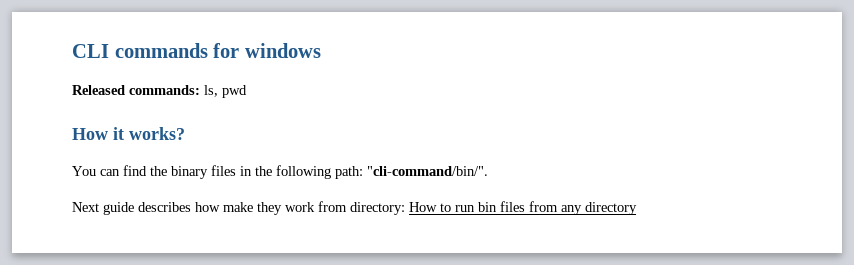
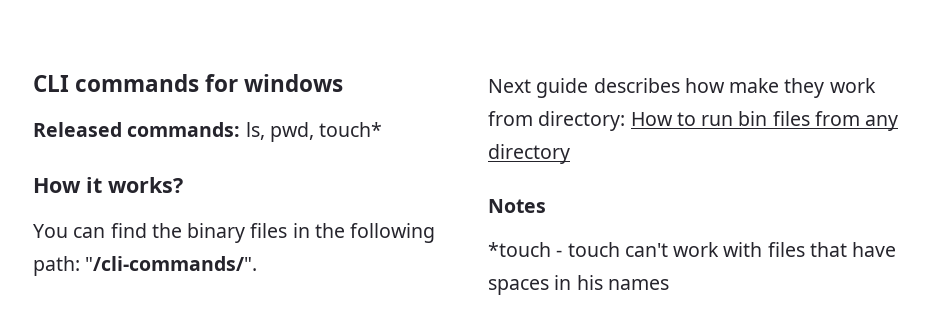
[222,85,247,98] pwd -> [269,122,383,142] pwd, touch*
[367,166,488,176] "cli-command/bin/". -> [85,256,258,271] "/cli-commands/".
(637, 208) none -> [488,199,546,213] [488,242,897,257] [488,275,669,295] // Notes // *touch - touch can't work with files that have spaces in his names

